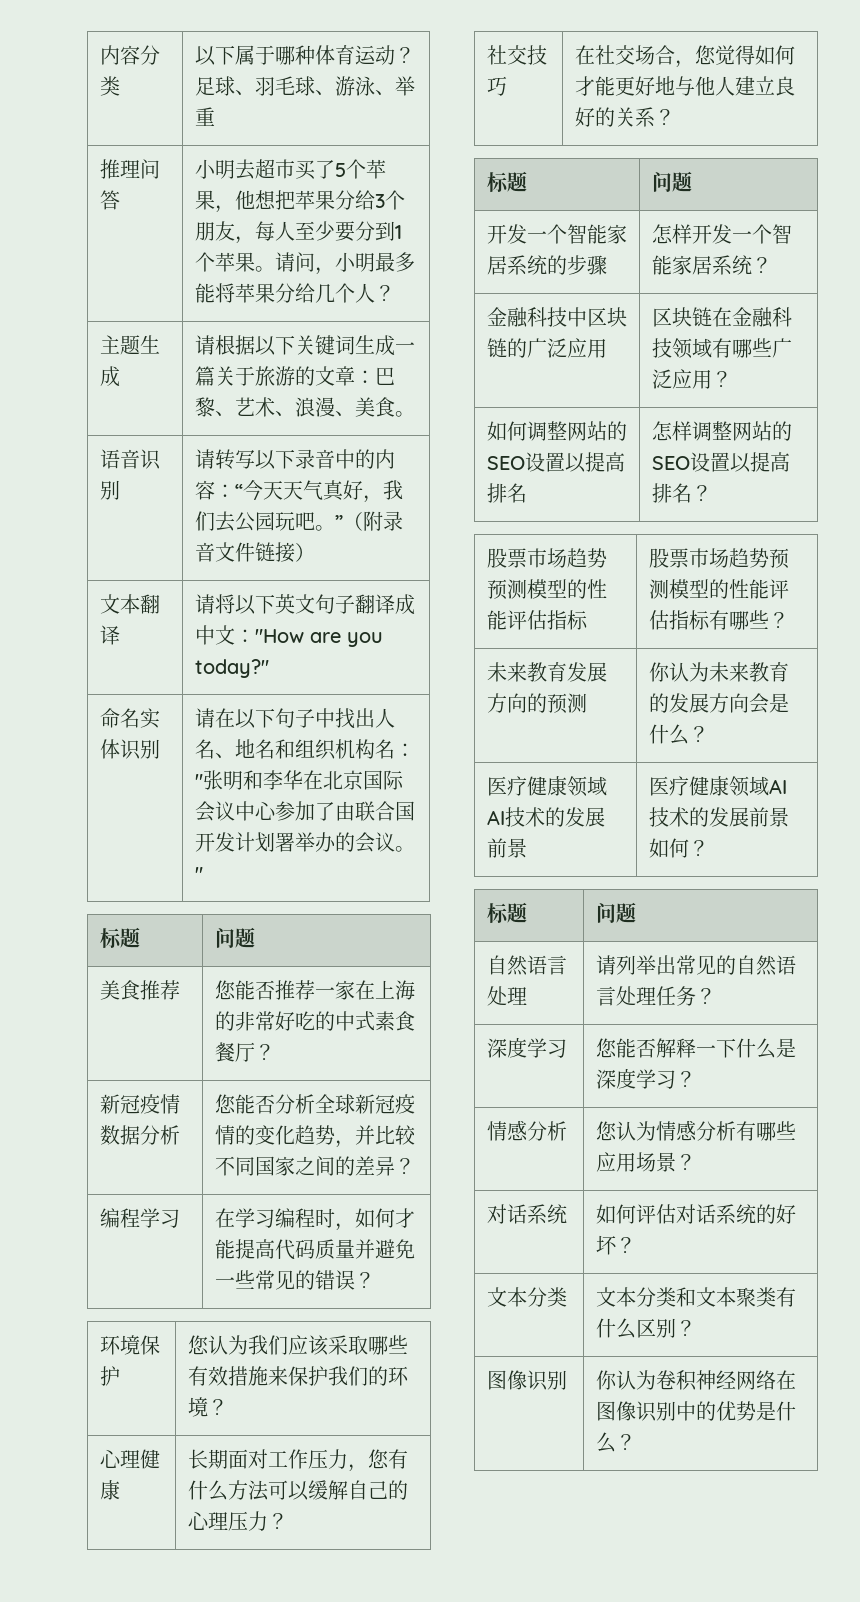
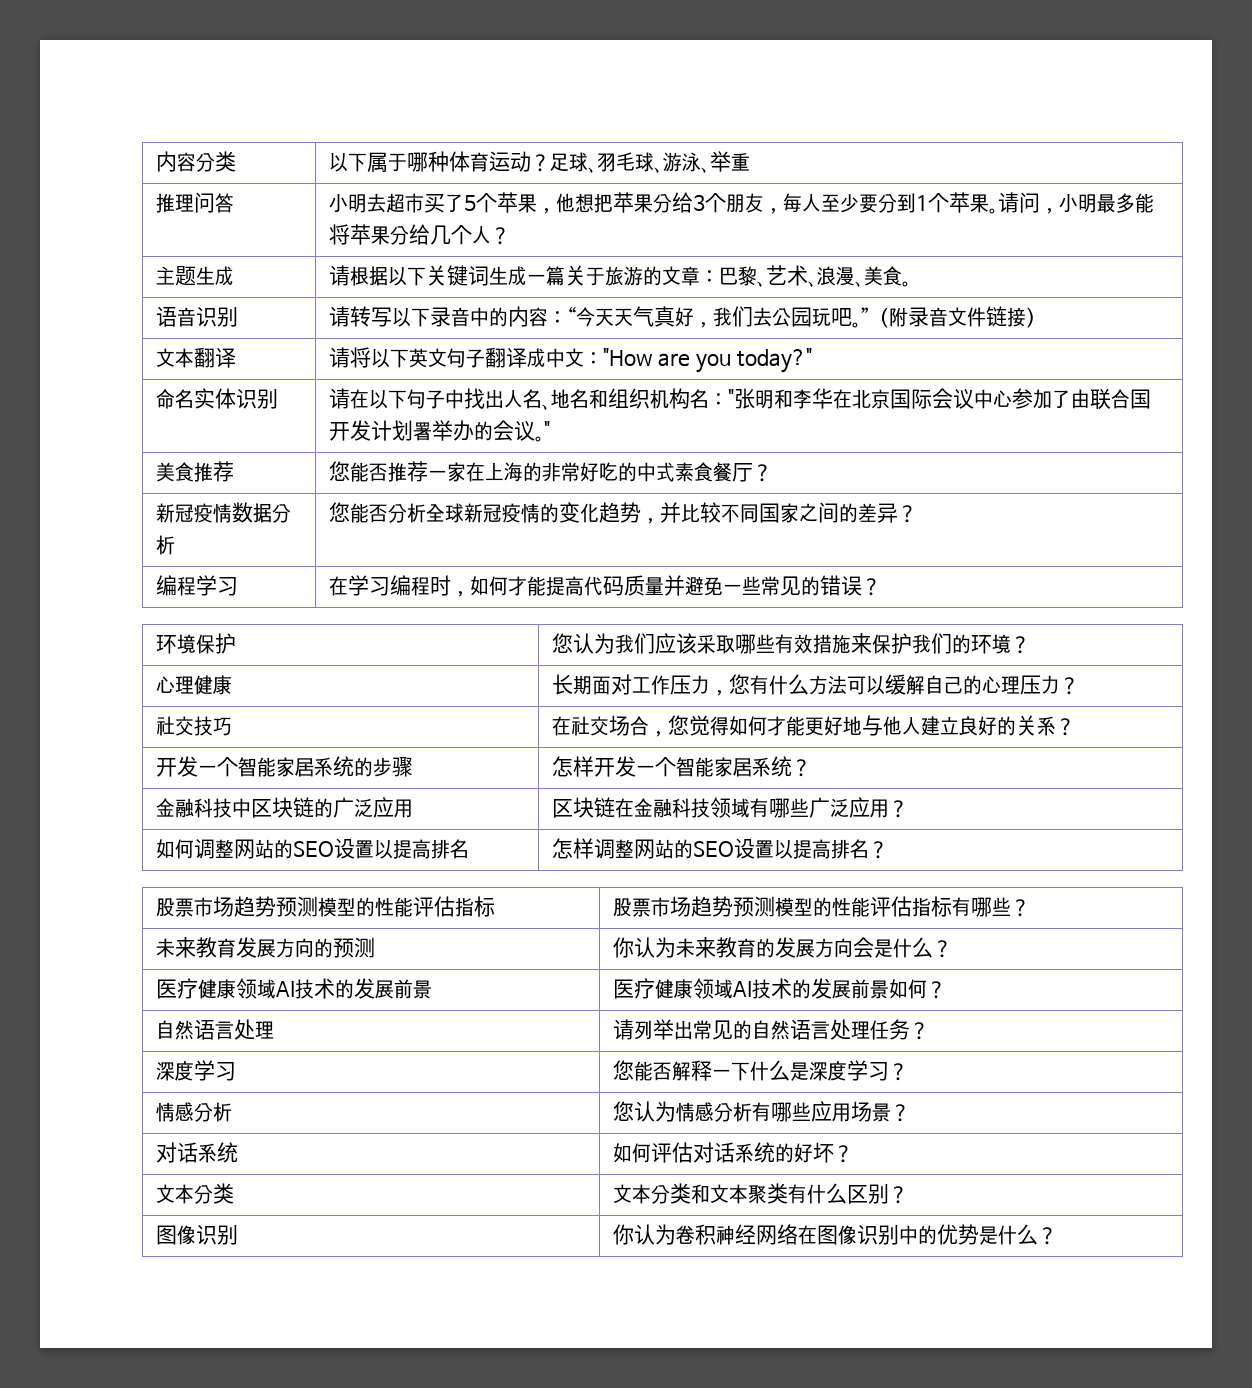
[99,927,140,949] [214,927,255,948] // 标题 | 问题 -> (550, 429) none
[486,171,527,193] [651,171,692,192] // 标题 | 问题 -> (1075, 727) none
[486,902,527,924] [595,902,636,923] // 标题 | 问题 -> (946, 990) none

